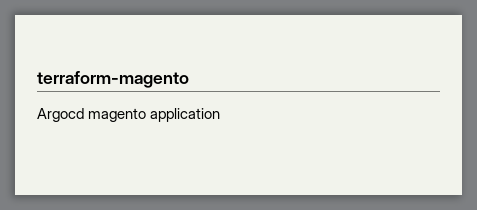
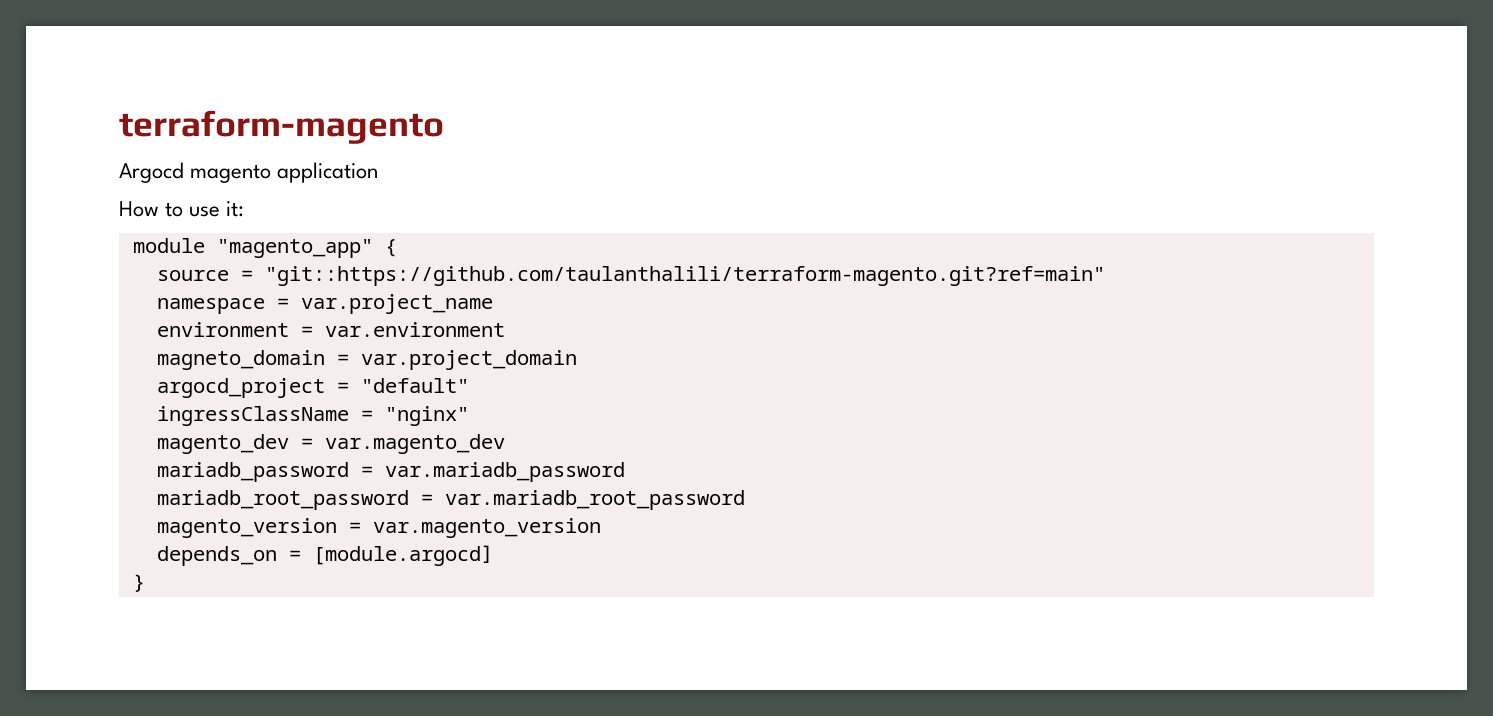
(221, 115) none -> [119,201,245,217] [132,238,397,258] [156,266,1105,286] [156,294,493,314] [156,322,505,337] [156,350,577,370] [156,378,469,398] [156,406,469,426] [156,434,505,454] [156,462,625,482] [156,490,745,510] [156,518,601,538] [156,545,493,566] [132,574,145,592] // How to use it: // module "magento_app" { // source = "git::https://github.com/taulanthalili/terraform-magento.git?ref=main" // namespace = var.project_name // environment = var.environment // magneto_domain = var.project_domain // argocd_project = "default" // ingressClassName = "nginx" // magento_dev = var.magento_dev // mariadb_password = var.mariadb_password // mariadb_root_password = var.mariadb_root_password // magento_version = var.magento_version // depends_on = [module.argocd] // }

